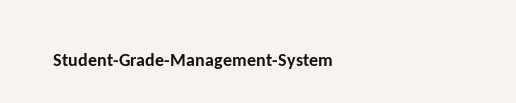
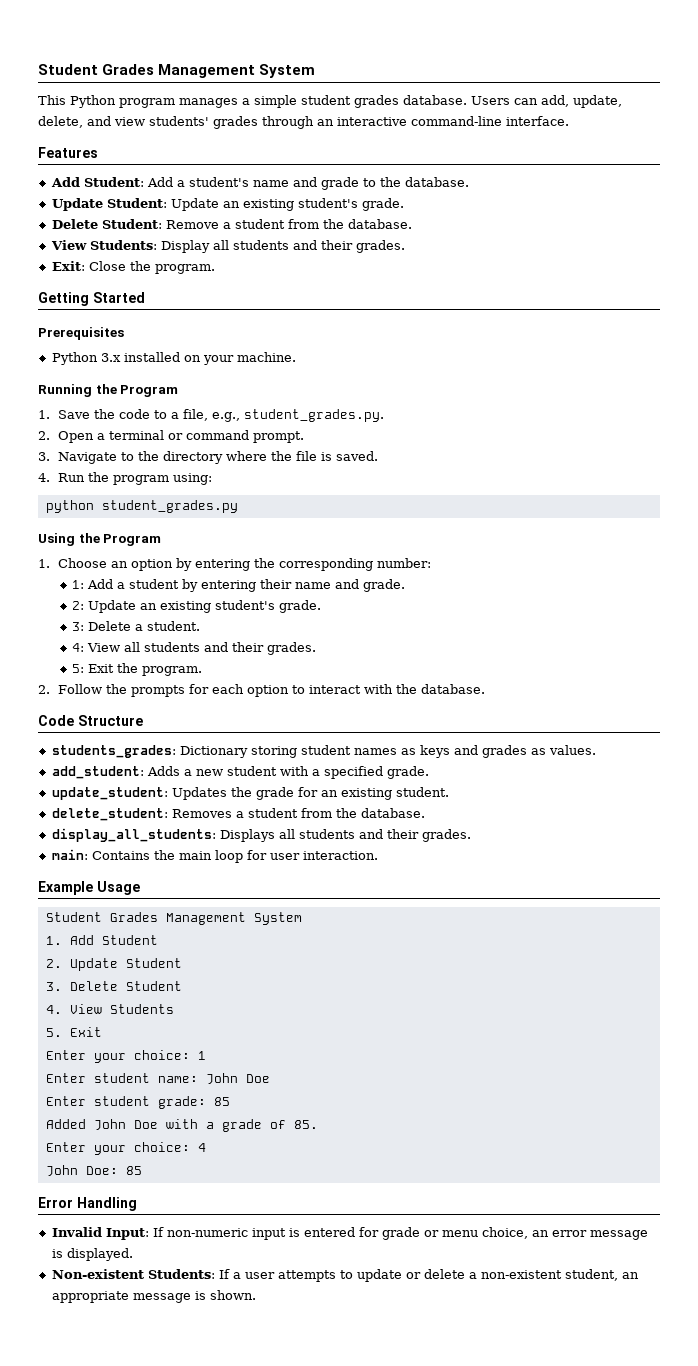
[53,53,333,69] Student-Grade-Management-System -> [38,64,316,78] [38,95,622,108] [38,116,569,129] [38,147,98,158] [50,177,469,190] [51,198,404,211] [51,219,412,229] [50,240,405,253] [51,261,215,274] [38,292,145,306] [38,327,124,340] [51,352,296,365] [38,384,179,397] [38,409,385,422] [38,430,305,443] [38,451,379,464] [38,472,213,485] [45,500,238,513] [38,533,162,546] [38,558,432,571] [71,579,405,592] [71,600,321,613] [71,621,200,631] [71,642,316,655] [71,663,202,676] [38,684,486,697] [38,715,143,726] [51,745,596,758] [51,766,429,779] [51,787,449,800] [51,808,425,821] [51,828,471,842] [51,849,378,863] [38,881,140,895] [45,912,302,925] [45,935,158,945] [45,958,182,971] [45,981,182,991] [45,1004,174,1014] [45,1027,102,1037] [45,1050,206,1063] [45,1073,270,1084] [45,1096,230,1109] [45,1119,318,1132] [45,1142,206,1155] [45,1165,142,1176] [38,1197,137,1211] [51,1227,648,1240] [51,1248,133,1261] [51,1269,639,1282] [51,1290,256,1303] Student Grades Management System // This Python program manages a simple student grades database. Users can add, update, delete, and view students' grades through an interactive command-line interface. // Features // Add Student: Add a student's name and grade to the database. // Update Student: Update an existing student's grade. // Delete Student: Remove a student from the database. // View Students: Display all students and their grades. // Exit: Close the program. // Getting Started // Prerequisites // Python 3.x installed on your machine. // Running the Program // 1. Save the code to a file, e.g., student_grades.py. // 2. Open a terminal or command prompt. // 3. Navigate to the directory where the file is saved. // 4. Run the program using: // python student_grades.py // Using the Program // 1. Choose an option by entering the corresponding number: // 1: Add a student by entering their name and grade. // 2: Update an existing student's grade. // 3: Delete a student. // 4: View all students and their grades. // 5: Exit the program. // 2. Follow the prompts for each option to interact with the database. // Code Structure // students_grades: Dictionary storing student names as keys and grades as values. // add_student: Adds a new student with a specified grade. // update_student: Updates the grade for an existing student. // delete_student: Removes a student from the database. // display_all_students: Displays all students and their grades. // main: Contains the main loop for user interaction. // Example Usage // Student Grades Management System // 1. Add Student // 2. Update Student // 3. Delete Student // 4. View Students // 5. Exit // Enter your choice: 1 // Enter student name: John Doe // Enter student grade: 85 // Added John Doe with a grade of 85. // Enter your choice: 4 // John Doe: 85 // Error Handling // Invalid Input: If non-numeric input is entered for grade or menu choice, an error message is displayed. // Non-existent Students: If a user attempts to update or delete a non-existent student, an appropriate message is shown.

